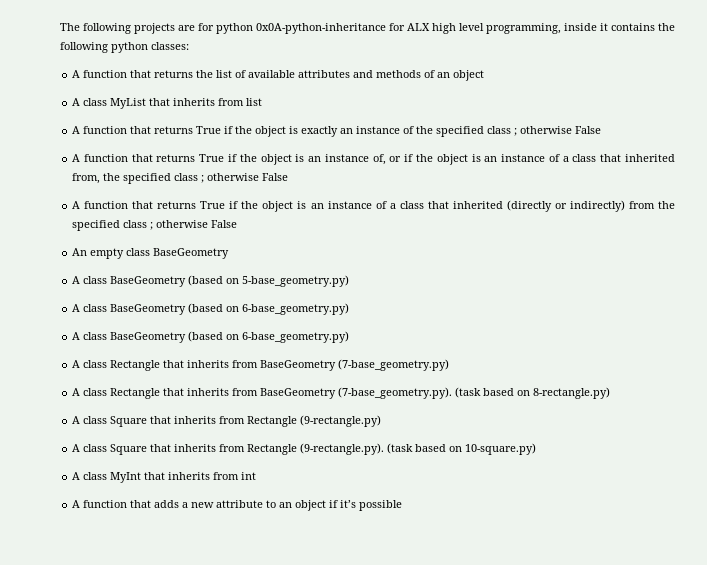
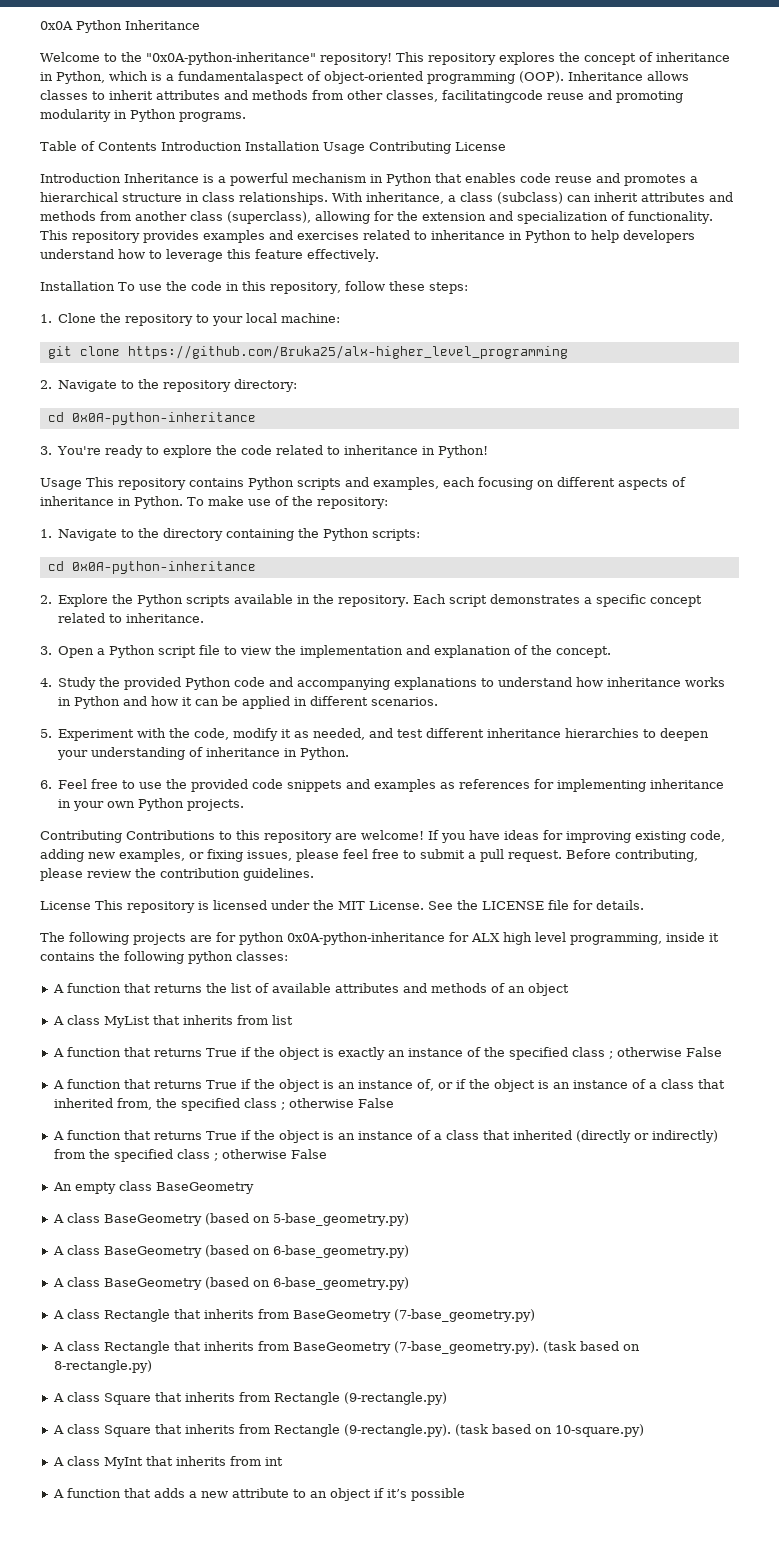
(60, 27) none -> [40,20,200,33] [40,52,730,65] [40,71,689,84] [40,90,683,103] [40,109,246,122] [40,141,506,154] [40,173,698,186] [40,192,733,205] [40,211,713,224] [40,230,695,243] [40,249,379,262] [40,281,468,294] [40,313,341,326] [47,345,568,359] [40,379,298,392] [47,412,256,425] [40,445,489,458] [40,477,686,490] [40,496,388,509] [40,528,421,541] [47,561,256,574] [40,594,703,607] [58,613,205,623] [40,645,612,658] [40,677,726,690] [58,696,439,709] [40,728,710,741] [57,747,350,760] [40,779,725,792] [58,798,245,811] [40,830,725,843] [40,849,698,862] [40,868,314,881] [40,900,644,913] 0x0A Python Inheritance // Welcome to the "0x0A-python-inheritance" repository! This repository explores the concept of inheritance in Python, which is a fundamentalaspect of object-oriented programming (OOP). Inheritance allows classes to inherit attributes and methods from other classes, facilitatingcode reuse and promoting modularity in Python programs. // Table of Contents Introduction Installation Usage Contributing License // Introduction Inheritance is a powerful mechanism in Python that enables code reuse and promotes a hierarchical structure in class relationships. With inheritance, a class (subclass) can inherit attributes and methods from another class (superclass), allowing for the extension and specialization of functionality. This repository provides examples and exercises related to inheritance in Python to help developers understand how to leverage this feature effectively. // Installation To use the code in this repository, follow these steps: // 1. Clone the repository to your local machine: // git clone https://github.com/Bruka25/alx-higher_level_programming // 2. Navigate to the repository directory: // cd 0x0A-python-inheritance // 3. You're ready to explore the code related to inheritance in Python! // Usage This repository contains Python scripts and examples, each focusing on different aspects of inheritance in Python. To make use of the repository: // 1. Navigate to the directory containing the Python scripts: // cd 0x0A-python-inheritance // 2. Explore the Python scripts available in the repository. Each script demonstrates a specific concept related to inheritance. // 3. Open a Python script file to view the implementation and explanation of the concept. // 4. Study the provided Python code and accompanying explanations to understand how inheritance works in Python and how it can be applied in different scenarios. // 5. Experiment with the code, modify it as needed, and test different inheritance hierarchies to deepen your understanding of inheritance in Python. // 6. Feel free to use the provided code snippets and examples as references for implementing inheritance in your own Python projects. // Contributing Contributions to this repository are welcome! If you have ideas for improving existing code, adding new examples, or fixing issues, please feel free to submit a pull request. Before contributing, please review the contribution guidelines. // License This repository is licensed under the MIT License. See the LICENSE file for details. //

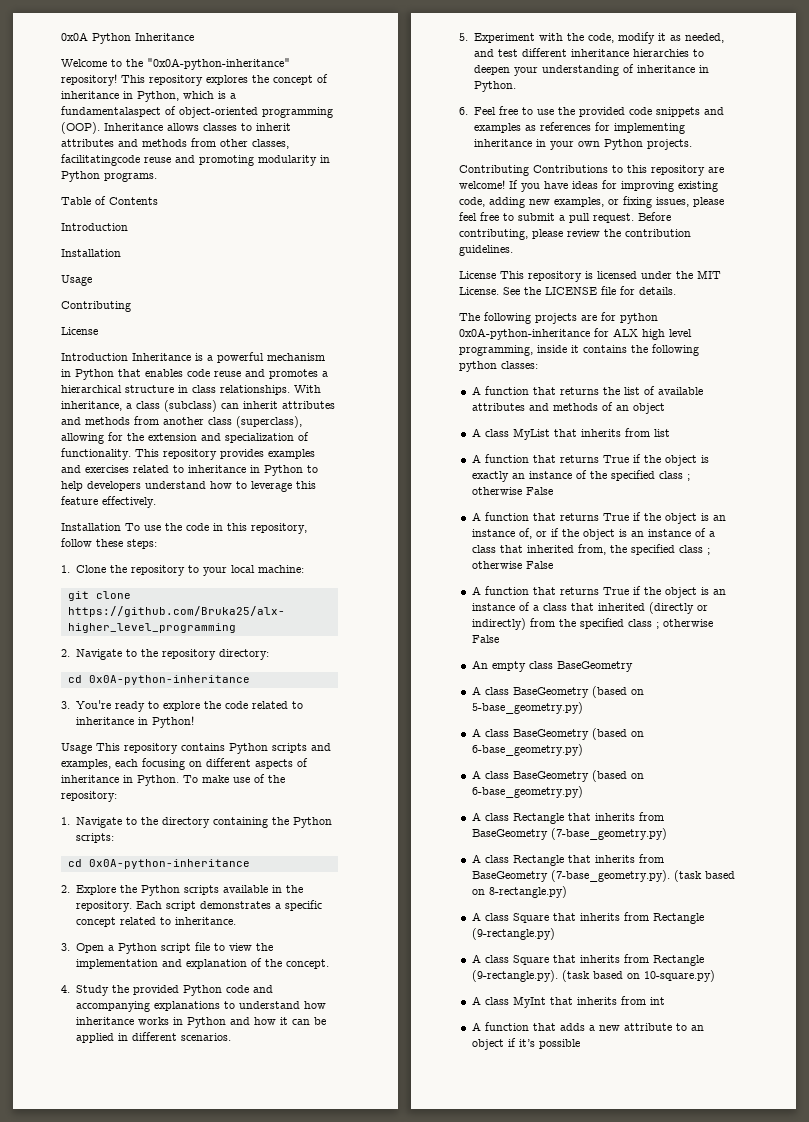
[161,141,451,154] Introduction Installation Usage Contributing -> [61,223,128,231] [61,249,121,257] [61,275,92,286] [61,301,131,312] // Introduction // Installation // Usage // Contributing //

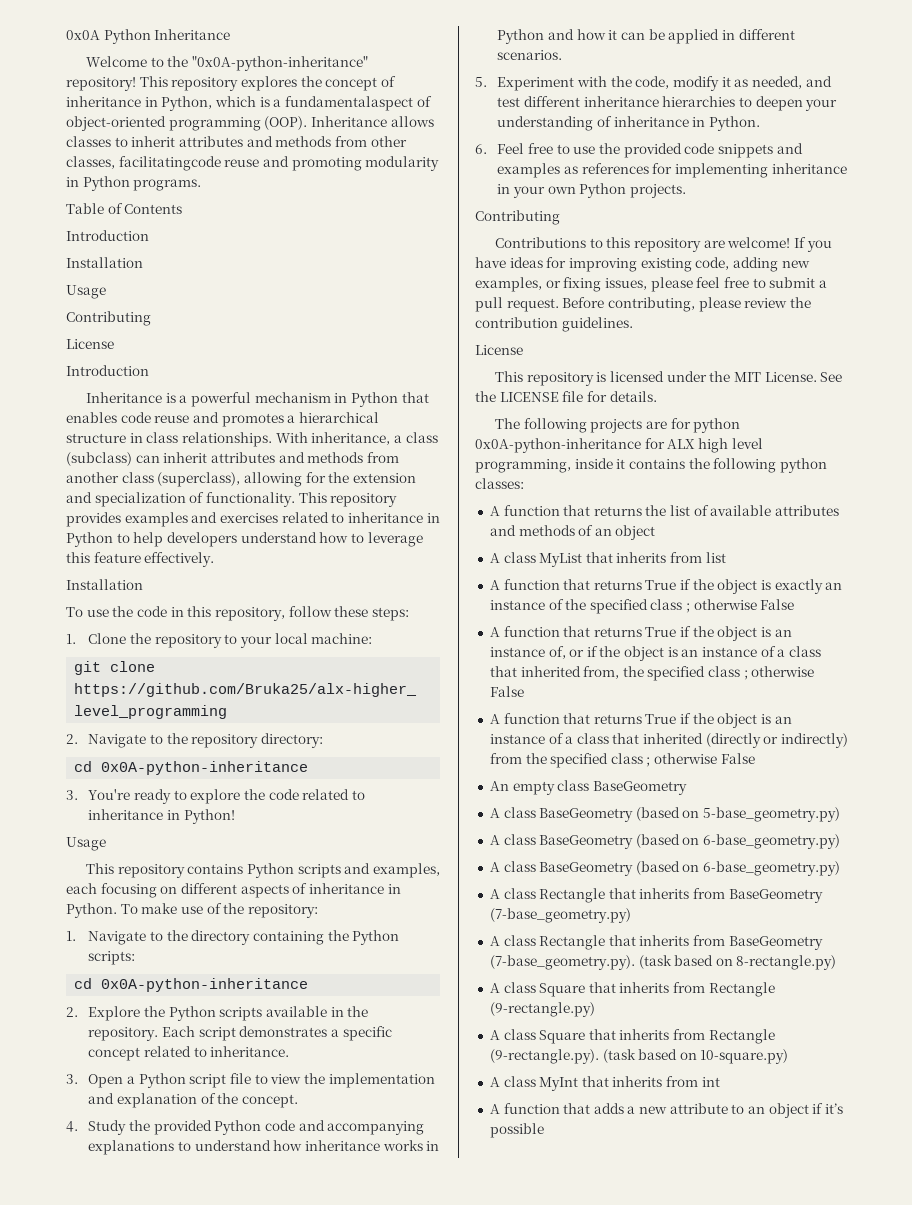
(128, 357) none -> (149, 370) //
(121, 527) none -> (143, 584) //
(92, 748) none -> (106, 844) //
(529, 170) none -> (560, 217) //
(496, 275) none -> (523, 350) //

